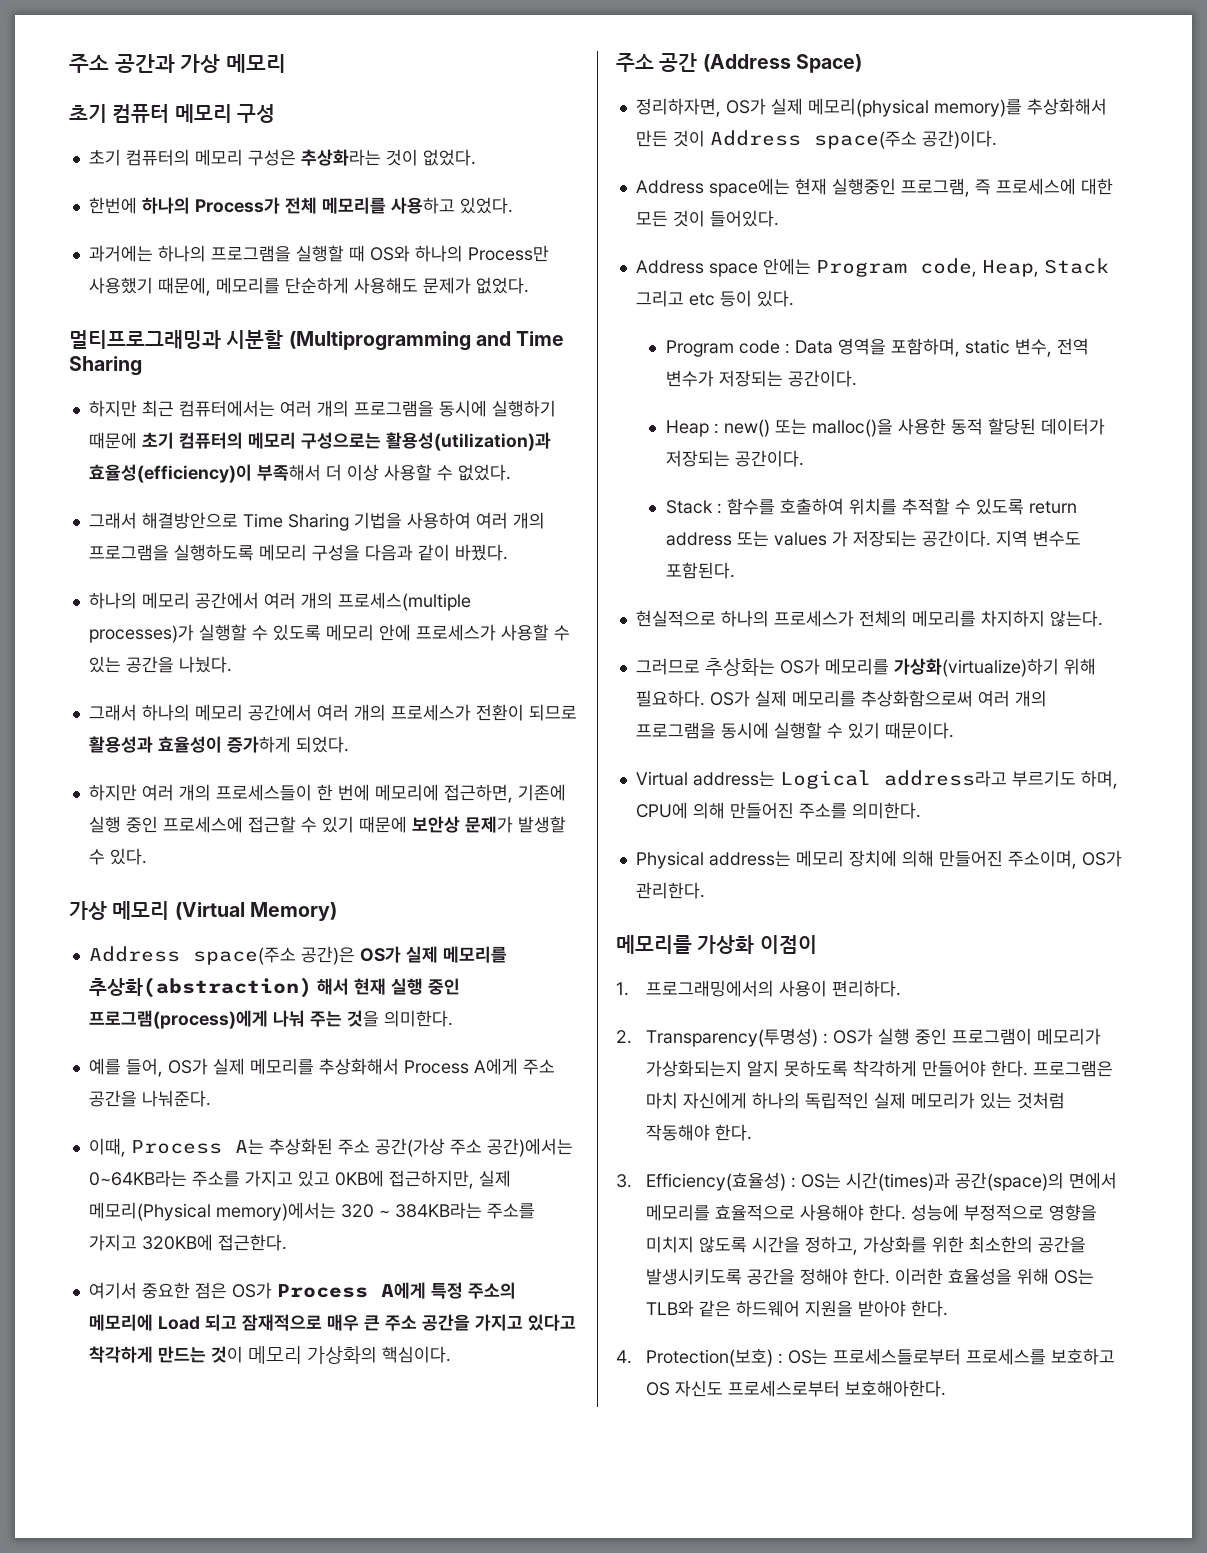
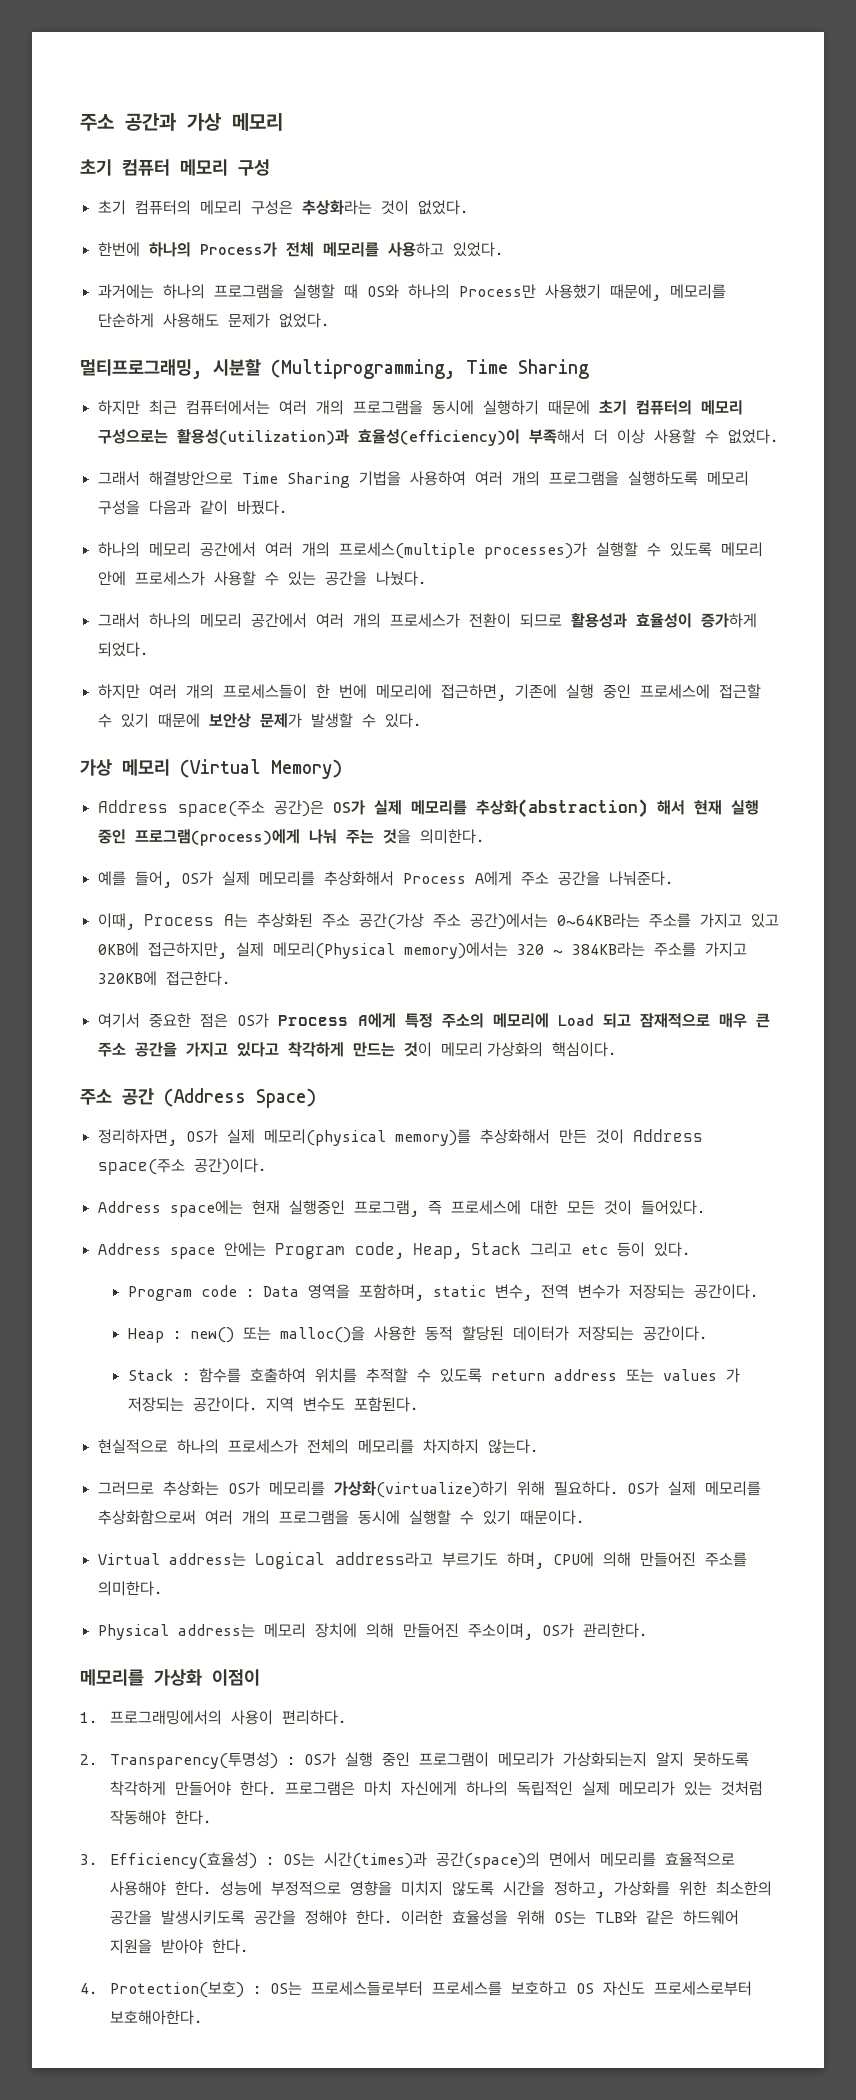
[69,330,511,351] 멀티프로그래밍과 시분할 (Multiprogramming and -> [80,359,456,379] 멀티프로그래밍, 시분할 (Multiprogramming,

